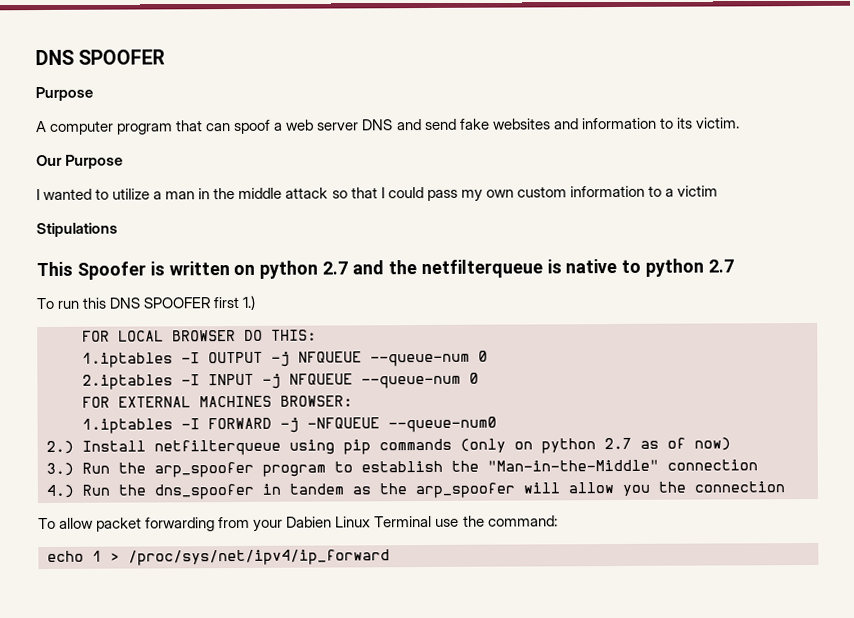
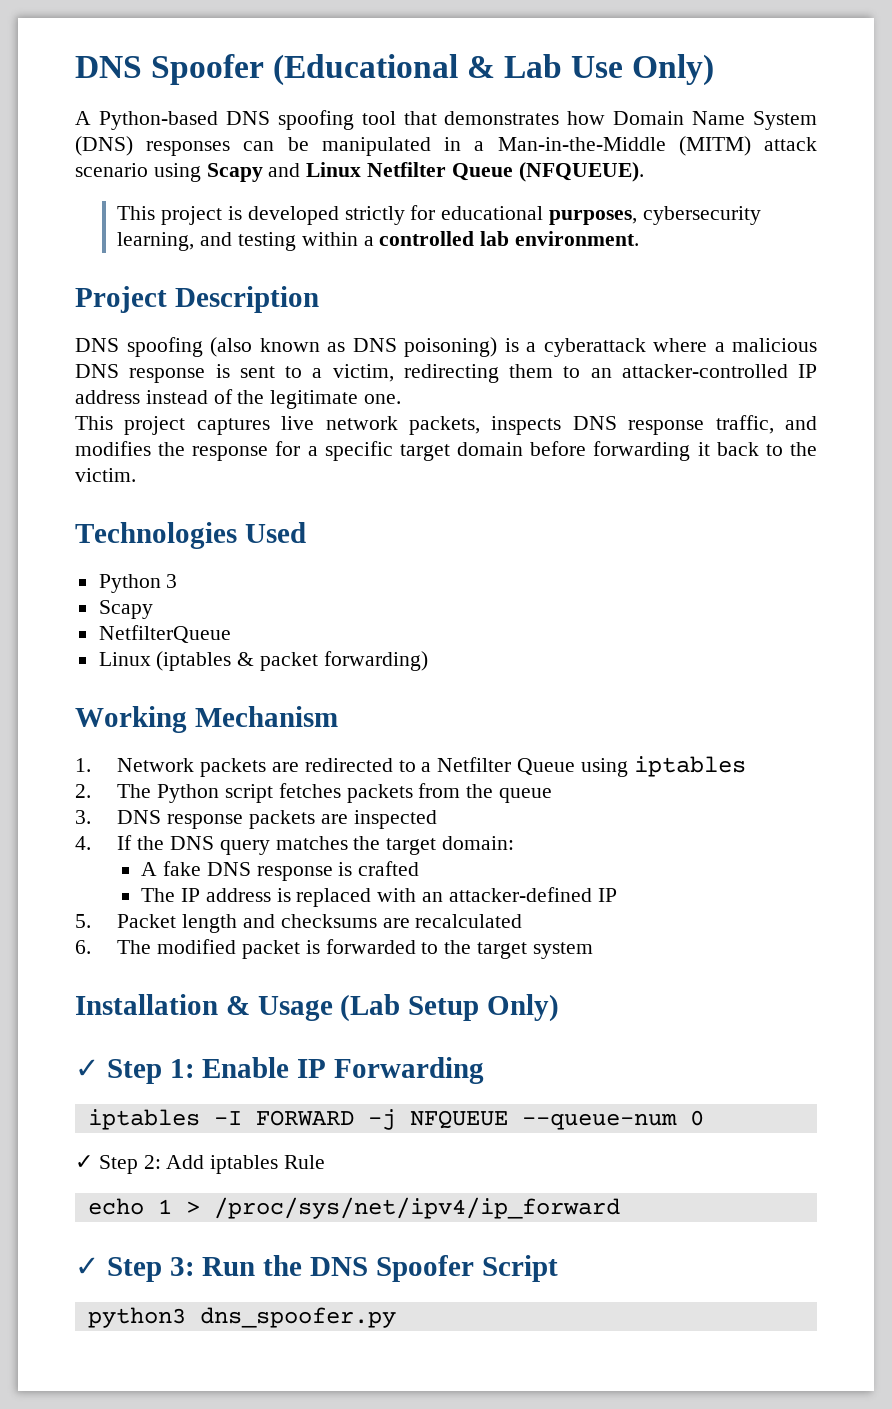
[35,49,166,66] [35,86,93,102] [36,117,740,135] [36,154,124,169] [36,185,719,202] [36,222,118,238] [36,258,735,280] [36,295,257,310] [82,329,317,342] [82,350,488,368] [82,372,479,390] [82,395,353,408] [82,416,497,434] [46,437,731,456] [46,459,758,478] [46,481,785,500] [38,515,558,532] [47,549,390,566] DNS SPOOFER // Purpose // A computer program that can spoof a web server DNS and send fake websites and information to its victim. // Our Purpose // I wanted to utilize a man in the middle attack so that I could pass my own custom information to a victim // Stipulations // This Spoofer is written on python 2.7 and the netfilterqueue is native to python 2.7 // To run this DNS SPOOFER first 1.) // FOR LOCAL BROWSER DO THIS: // 1.iptables -I OUTPUT -j NFQUEUE --queue-num 0 // 2.iptables -I INPUT -j NFQUEUE --queue-num 0 // FOR EXTERNAL MACHINES BROWSER: // 1.iptables -I FORWARD -j -NFQUEUE --queue-num0 // 2.) Install netfilterqueue using pip commands (only on python 2.7 as of now) // 3.) Run the arp_spoofer program to establish the "Man-in-the-Middle" connection // 4.) Run the dns_spoofer in tandem as the arp_spoofer will allow you the connection // To allow packet forwarding from your Dabien Linux Terminal use the command: // echo 1 > /proc/sys/net/ipv4/ip_forward -> [75,54,715,86] [75,110,817,130] [75,136,817,156] [75,162,644,182] [117,205,761,225] [117,231,640,251] [75,286,319,313] [75,337,817,357] [75,364,817,383] [75,389,402,409] [75,415,817,435] [75,441,818,461] [75,468,136,482] [75,522,306,549] [98,574,178,593] [98,600,153,619] [98,625,231,643] [98,651,428,671] [75,706,338,733] [75,756,746,777] [75,783,553,803] [75,810,437,829] [75,835,515,855] [141,861,420,881] [141,887,617,907] [75,914,523,933] [75,939,593,959] [75,994,560,1022] [75,1057,485,1084] [87,1109,704,1130] [75,1155,326,1174] [87,1197,620,1219] [75,1255,558,1282] [87,1307,396,1328] DNS Spoofer (Educational & Lab Use Only) // A Python-based DNS spoofing tool that demonstrates how Domain Name System (DNS) responses can be manipulated in a Man-in-the-Middle (MITM) attack scenario using Scapy and Linux Netfilter Queue (NFQUEUE). // This project is developed strictly for educational purposes, cybersecurity learning, and testing within a controlled lab environment. // Project Description // DNS spoofing (also known as DNS poisoning) is a cyberattack where a malicious DNS response is sent to a victim, redirecting them to an attacker-controlled IP address instead of the legitimate one. // This project captures live network packets, inspects DNS response traffic, and modifies the response for a specific target domain before forwarding it back to the victim. // Technologies Used // Python 3 // Scapy // NetfilterQueue // Linux (iptables & packet forwarding) // Working Mechanism // 1. Network packets are redirected to a Netfilter Queue using iptables // 2. The Python script fetches packets from the queue // 3. DNS response packets are inspected // 4. If the DNS query matches the target domain: // A fake DNS response is crafted // The IP address is replaced with an attacker-defined IP // 5. Packet length and checksums are recalculated // 6. The modified packet is forwarded to the target system // Installation & Usage (Lab Setup Only) // ✓ Step 1: Enable IP Forwarding // iptables -I FORWARD -j NFQUEUE --queue-num 0 // ✓ Step 2: Add iptables Rule // echo 1 > /proc/sys/net/ipv4/ip_forward // ✓ Step 3: Run the DNS Spoofer Script // python3 dns_spoofer.py

